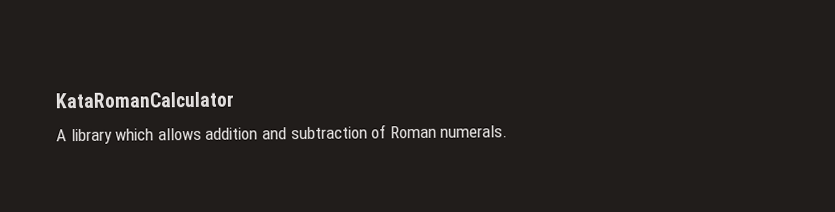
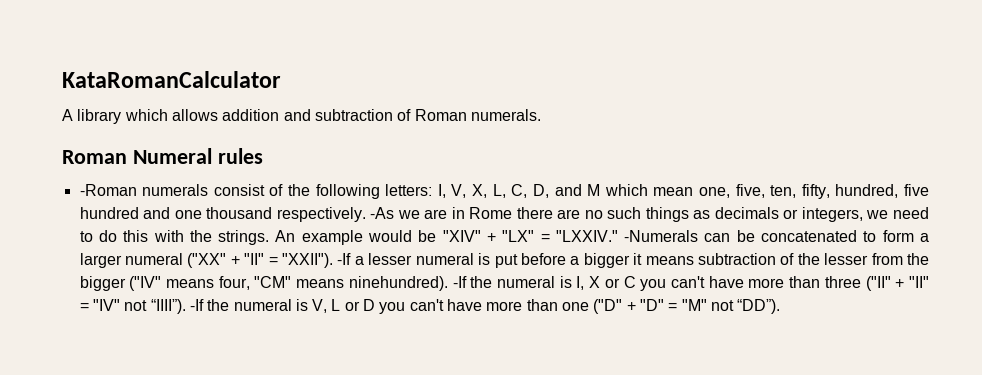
(509, 131) none -> [62,148,263,164] [79,184,930,199] [79,207,929,222] [79,230,929,245] [79,253,930,268] [79,276,929,291] [79,299,781,314] // Roman Numeral rules // -Roman numerals consist of the following letters: I, V, X, L, C, D, and M which mean one, five, ten, fifty, hundred, five hundred and one thousand respectively. -As we are in Rome there are no such things as decimals or integers, we need to do this with the strings. An example would be "XIV" + "LX" = "LXXIV." -Numerals can be concatenated to form a larger numeral ("XX" + "II" = "XXII"). -If a lesser numeral is put before a bigger it means subtraction of the lesser from the bigger ("IV" means four, "CM" means ninehundred). -If the numeral is I, X or C you can't have more than three ("II" + "II" = "IV" not “IIII”). -If the numeral is V, L or D you can't have more than one ("D" + "D" = "M" not “DD”).

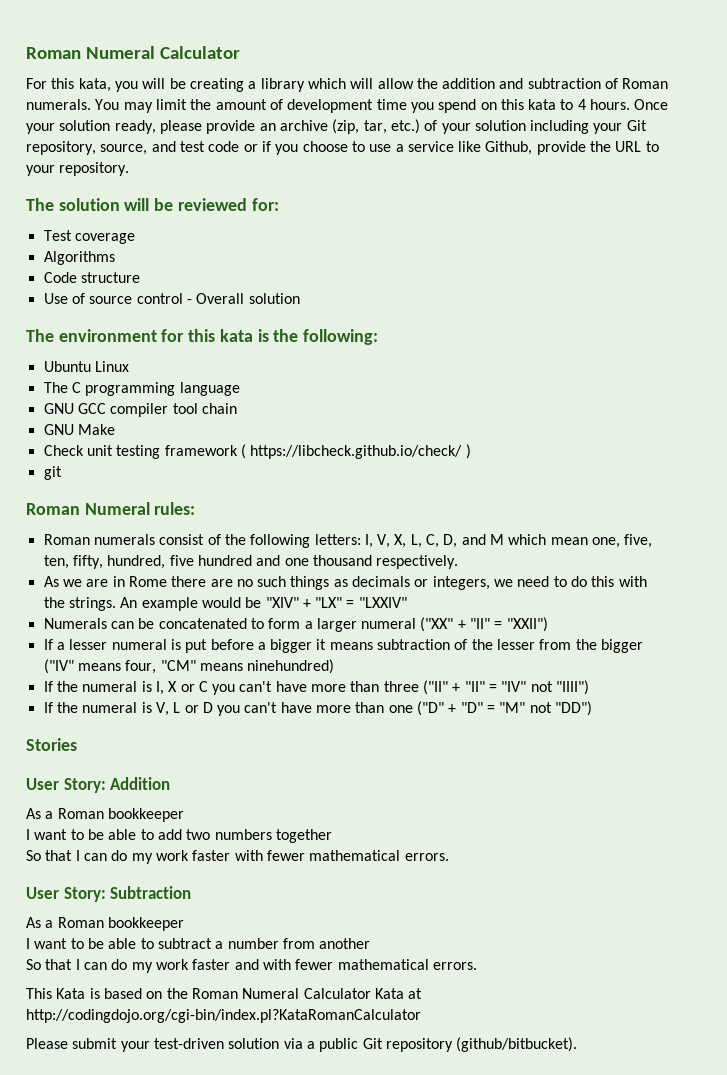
[62,71,281,88] [62,109,218,124] KataRomanCalculator // A library which allows -> [26,46,240,59] [26,78,438,92] Roman Numeral Calculator // For this kata, you will be creating a library which will allow the
[62,148,263,164] [79,184,137,196] // Roman Numeral rules // -Roman -> [95,99,669,113] [26,119,647,134] [26,141,659,155] [26,162,130,176] [26,198,279,211] [43,230,135,244] [43,251,115,265] [43,272,140,283] [43,293,300,304] [26,329,379,345] [43,361,129,372] [43,382,240,396] [43,403,237,417] [43,424,115,435] [43,444,471,459] [43,466,62,480] [26,502,196,515] [43,534,90,545] You may limit the amount of development time you spend on this kata to 4 hours. Once your solution ready, please provide an archive (zip, tar, etc.) of your solution including your Git repository, source, and test code or if you choose to use a service like Github, provide the URL to your repository. // The solution will be reviewed for: // Test coverage // Algorithms // Code structure // Use of source control - Overall solution // The environment for this kata is the following: // Ubuntu Linux // The C programming language // GNU GCC compiler tool chain // GNU Make // Check unit testing framework ( https://libcheck.github.io/check/ ) // git // Roman Numeral rules: // Roman
[370,207,395,219] -As -> [43,576,59,587] // As
[555,230,699,242] "LXXIV." -Numerals -> [358,597,407,608] [43,618,107,629] "LXXIV" // Numerals
[282,253,352,268] "XXII"). -If -> [506,617,548,632] [43,639,53,650] "XXII") // If
[348,276,467,291] ninehundred). -If -> [247,659,335,674] [43,681,53,692] ninehundred) // If
[150,299,204,314] “IIII”). -If -> [555,680,589,695] [43,702,53,713] "IIII") // If
[737,299,781,314] “DD”). -> [554,701,592,716] [26,738,77,751] [26,777,171,793] [26,808,184,822] [26,829,332,843] [26,850,449,864] [26,886,192,902] [26,917,184,931] [26,938,371,949] [26,959,477,973] [26,988,423,999] [26,1009,421,1023] [26,1037,578,1052] "DD") // Stories // User Story: Addition // As a Roman bookkeeper // I want to be able to add two numbers together // So that I can do my work faster with fewer mathematical errors. // User Story: Subtraction // As a Roman bookkeeper // I want to be able to subtract a number from another // So that I can do my work faster and with fewer mathematical errors. // This Kata is based on the Roman Numeral Calculator Kata at http://codingdojo.org/cgi-bin/index.pl?KataRomanCalculator // Please submit your test-driven solution via a public Git repository (github/bitbucket).

